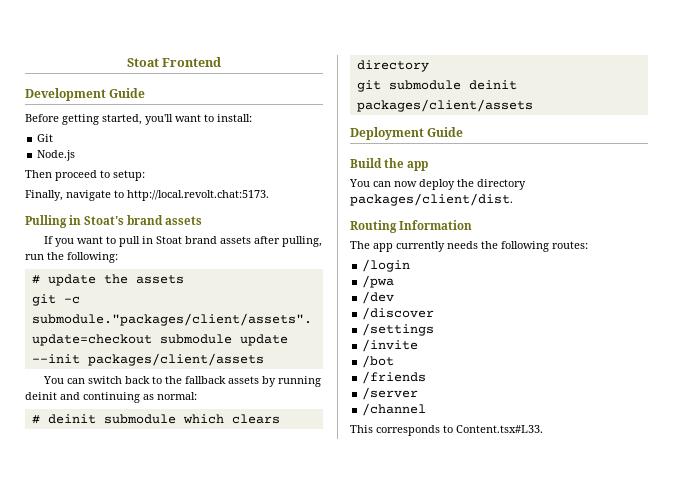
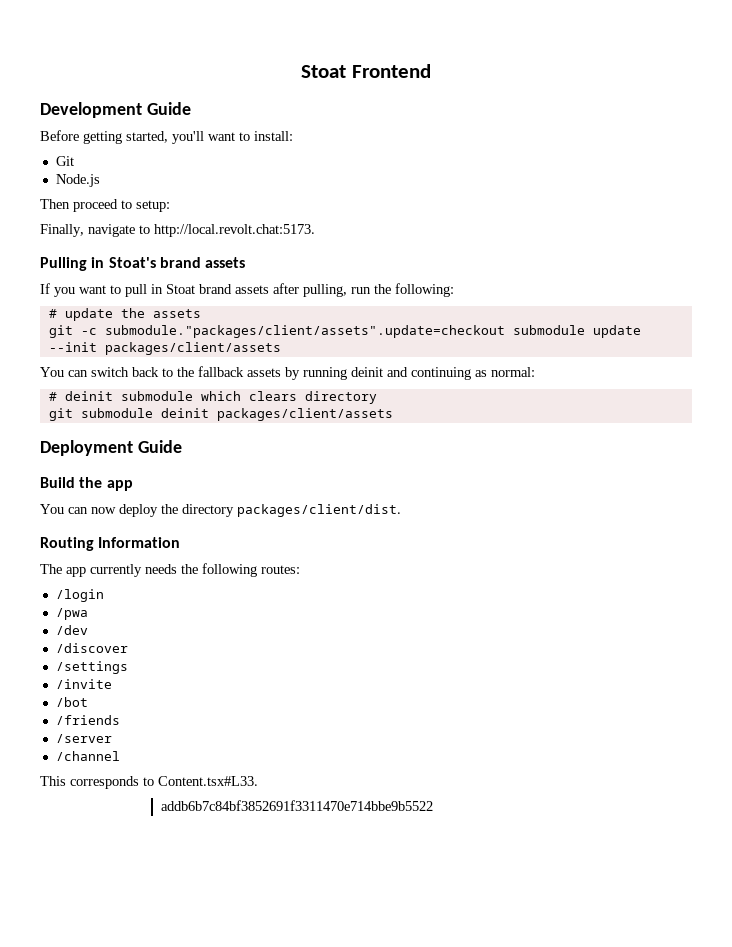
(543, 429) none -> [161,800,434,811] // addb6b7c84bf3852691f3311470e714bbe9b5522

